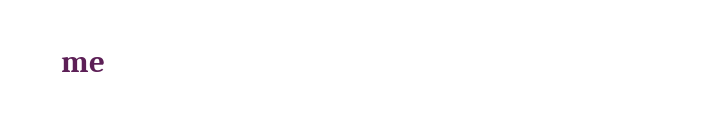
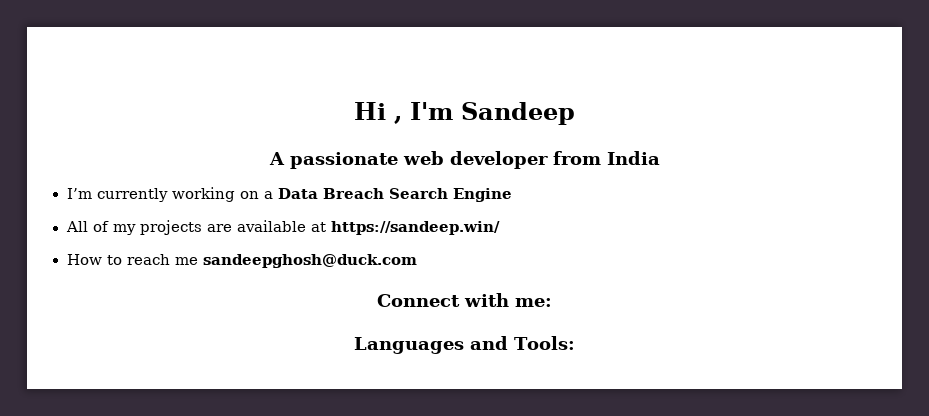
[61,57,105,72] me -> [354,102,575,125] [268,151,660,169] [66,187,512,202] [65,220,500,235] [66,254,417,268] [377,293,552,307] [354,336,576,354] Hi , I'm Sandeep // A passionate web developer from India // I’m currently working on a Data Breach Search Engine // All of my projects are available at https://sandeep.win/ // How to reach me sandeepghosh@duck.com // Connect with me: // Languages and Tools:

